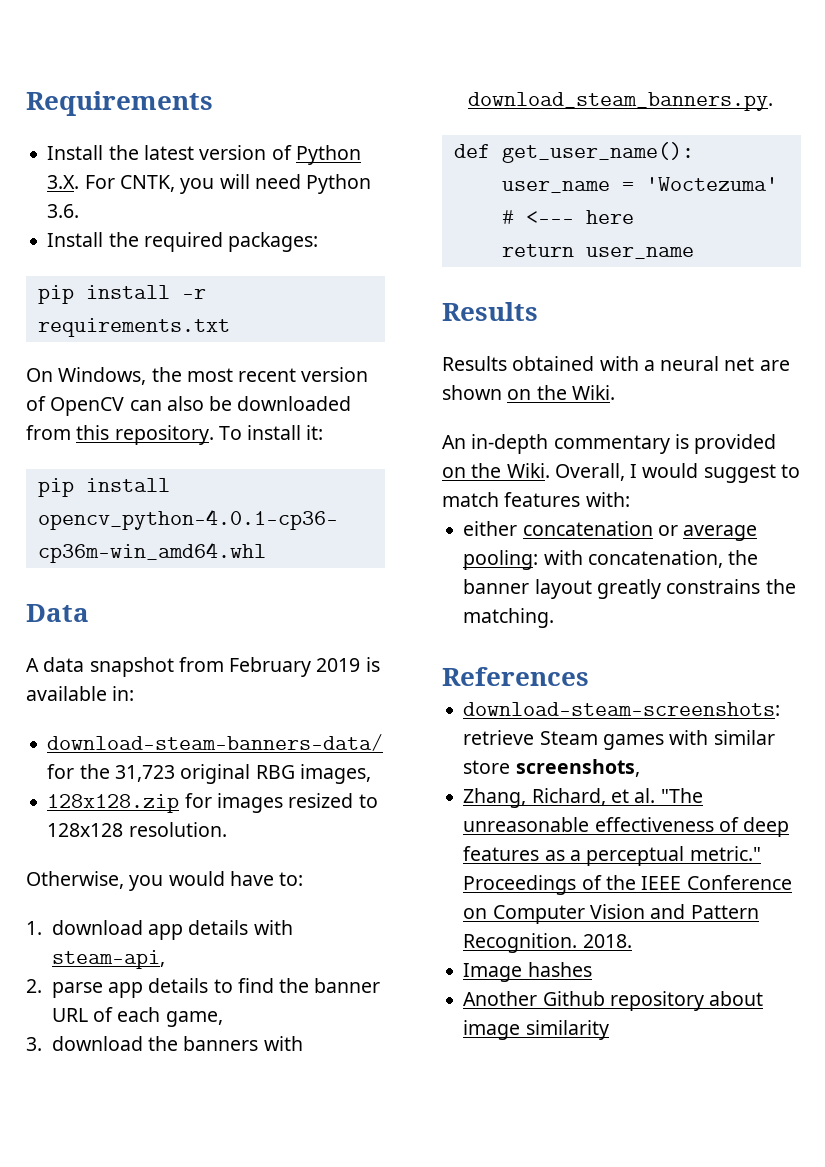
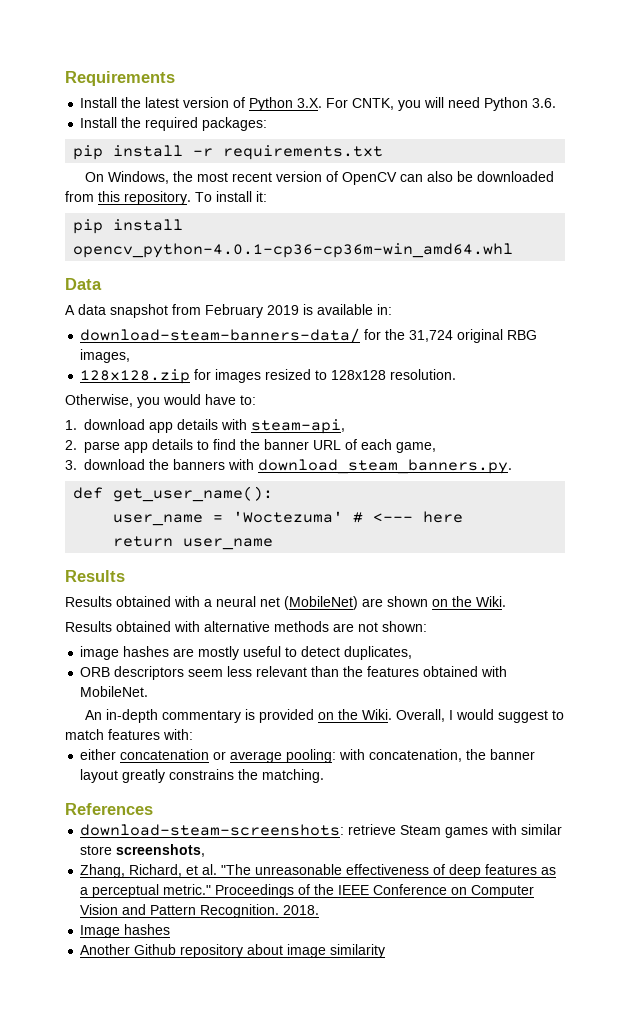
[114,765,175,782] 31,723 -> [409,330,454,342] 31,724
(755, 364) none -> [284,596,358,610] (MobileNet)
(615, 392) none -> [65,621,427,632] [80,646,413,660] [80,666,508,680] [80,686,149,697] // Results obtained with alternative methods are not shown: // image hashes are mostly useful to detect duplicates, // ORB descriptors seem less relevant than the features obtained with MobileNet.

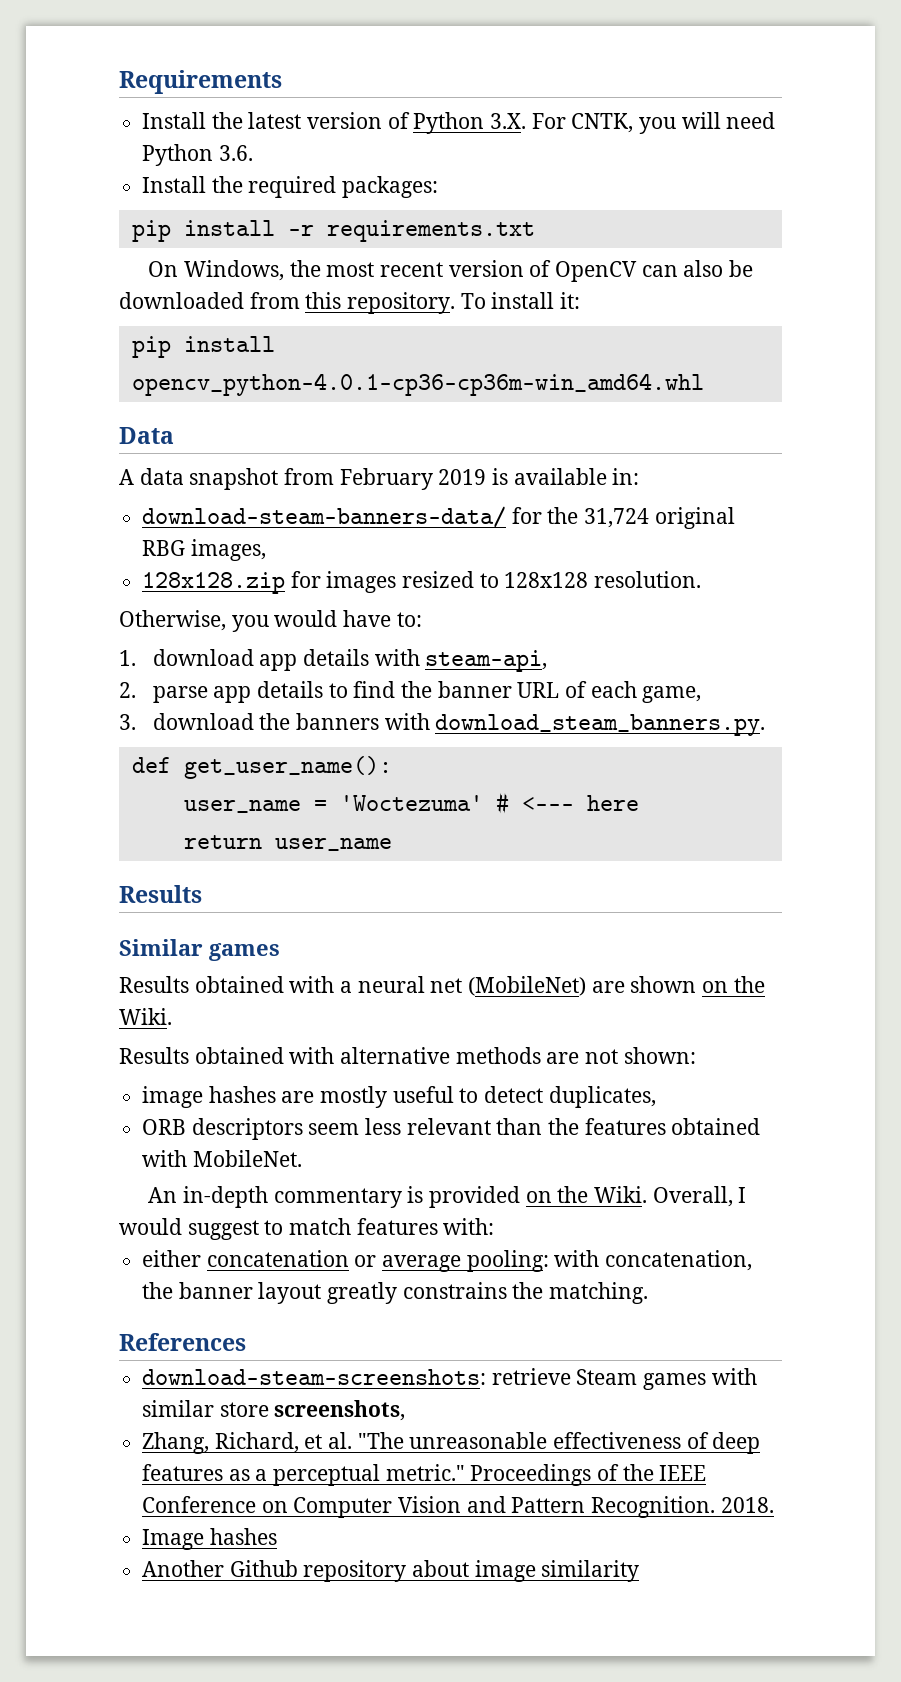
(125, 576) none -> [119,939,280,961] // Similar games

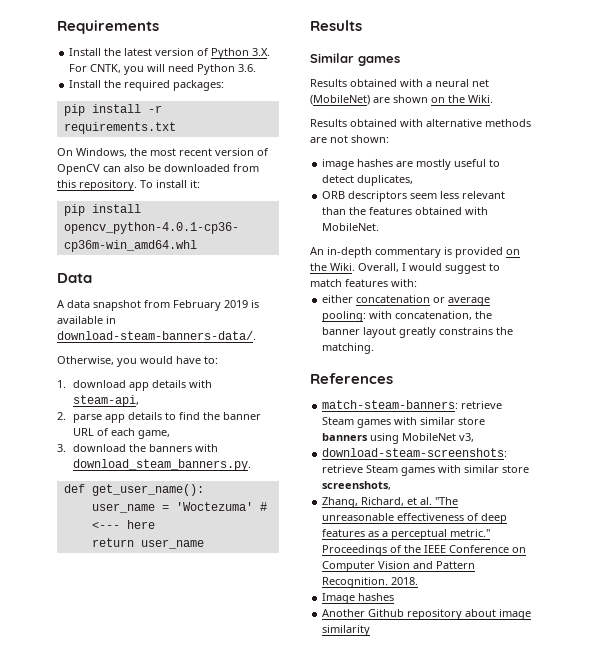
[612,468,640,485] [142,506,735,529] [142,539,266,561] [142,571,702,594] in: // download-steam-banners-data/ for the 31,724 original RBG images, // 128x128.zip for images resized to 128x128 resolution. -> [106,316,116,324] [57,331,256,340] in download-steam-banners-data/.
(246, 1342) none -> [322,400,503,409] [322,417,486,428] [322,433,475,444] // match-steam-banners: retrieve Steam games with similar store banners using MobileNet v3,

